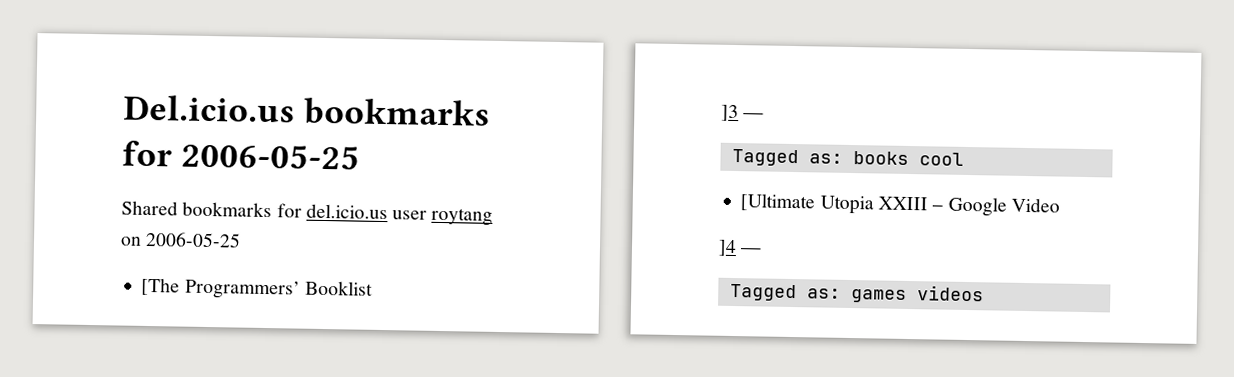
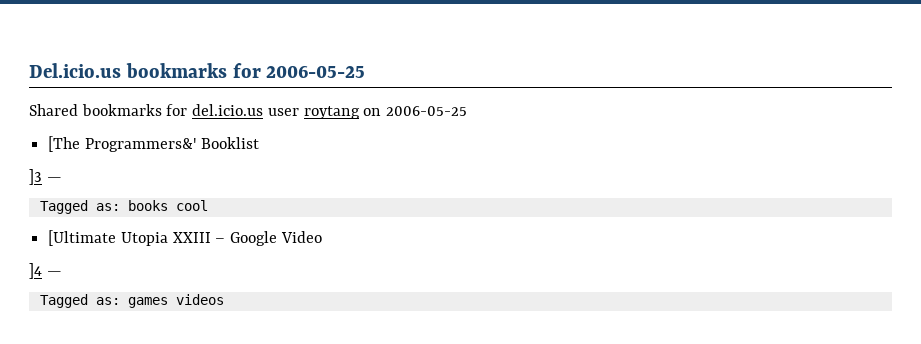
[184,279,301,300] Programmers’ -> [84,138,196,152] Programmers&'

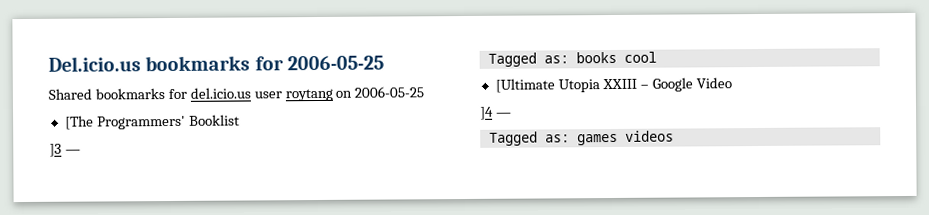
[84,138,196,152] Programmers&' -> [96,115,186,130] Programmers'

